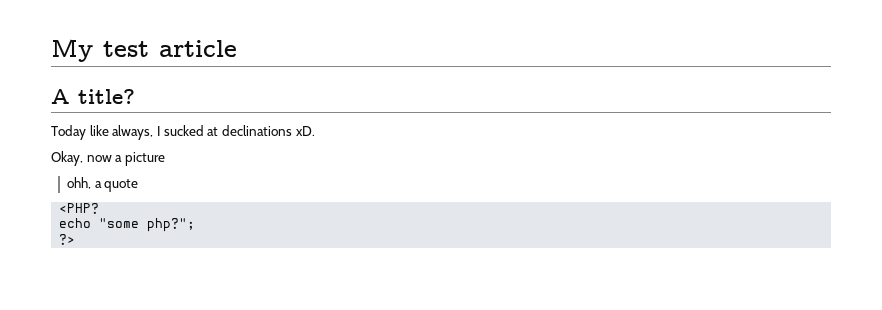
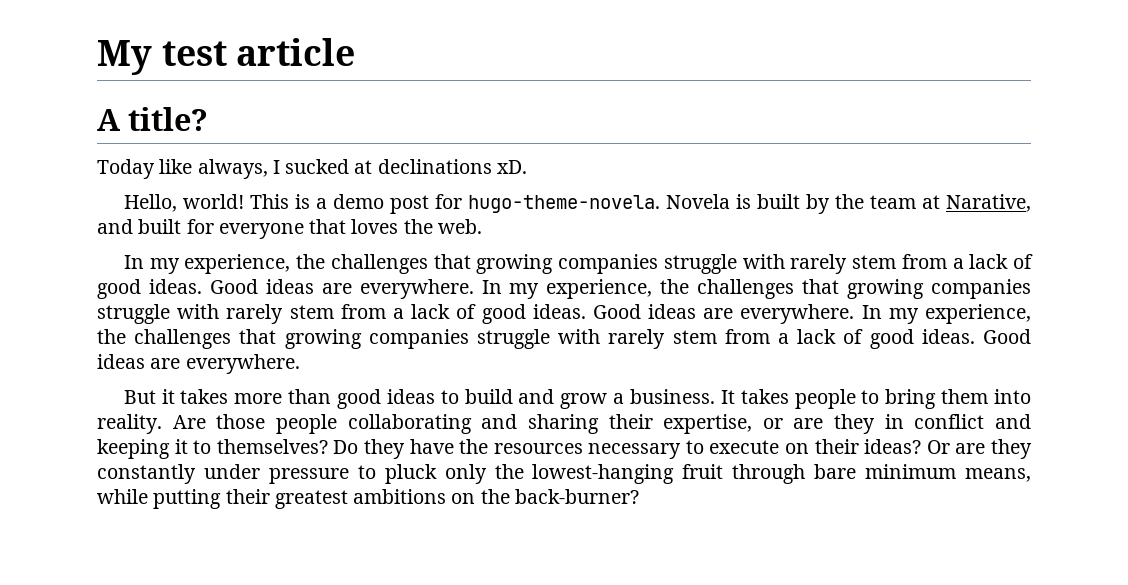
[51,151,165,166] [67,177,139,192] [59,203,100,214] [59,218,196,232] [59,234,76,245] Okay, now a picture // ohh, a quote // <PHP? // echo "some php?"; // ?> -> [123,194,1032,214] [97,219,482,239] [123,254,1033,274] [97,279,1031,299] [97,304,1031,324] [97,329,1032,349] [97,354,300,374] [123,389,1031,409] [97,414,1031,434] [97,439,1033,459] [97,464,1031,484] [97,489,639,509] Hello, world! This is a demo post for hugo-theme-novela. Novela is built by the team at Narative, and built for everyone that loves the web. // In my experience, the challenges that growing companies struggle with rarely stem from a lack of good ideas. Good ideas are everywhere. In my experience, the challenges that growing companies struggle with rarely stem from a lack of good ideas. Good ideas are everywhere. In my experience, the challenges that growing companies struggle with rarely stem from a lack of good ideas. Good ideas are everywhere. // But it takes more than good ideas to build and grow a business. It takes people to bring them into reality. Are those people collaborating and sharing their expertise, or are they in conflict and keeping it to themselves? Do they have the resources necessary to execute on their ideas? Or are they constantly under pressure to pluck only the lowest-hanging fruit through bare minimum means, while putting their greatest ambitions on the back-burner?

